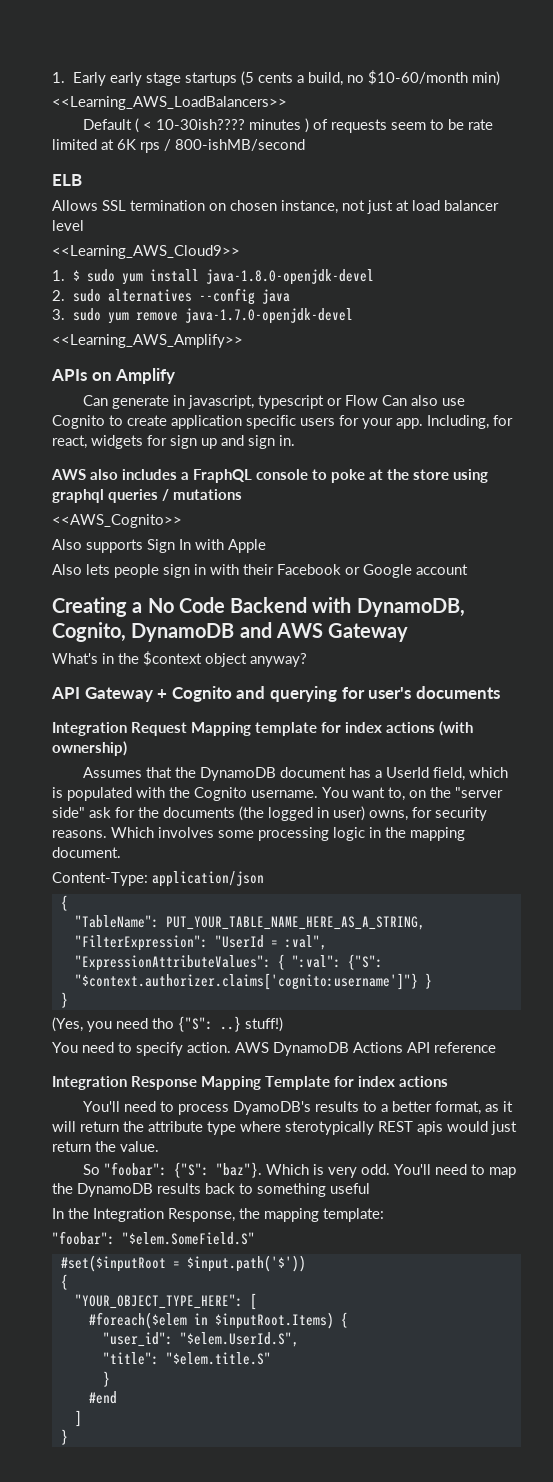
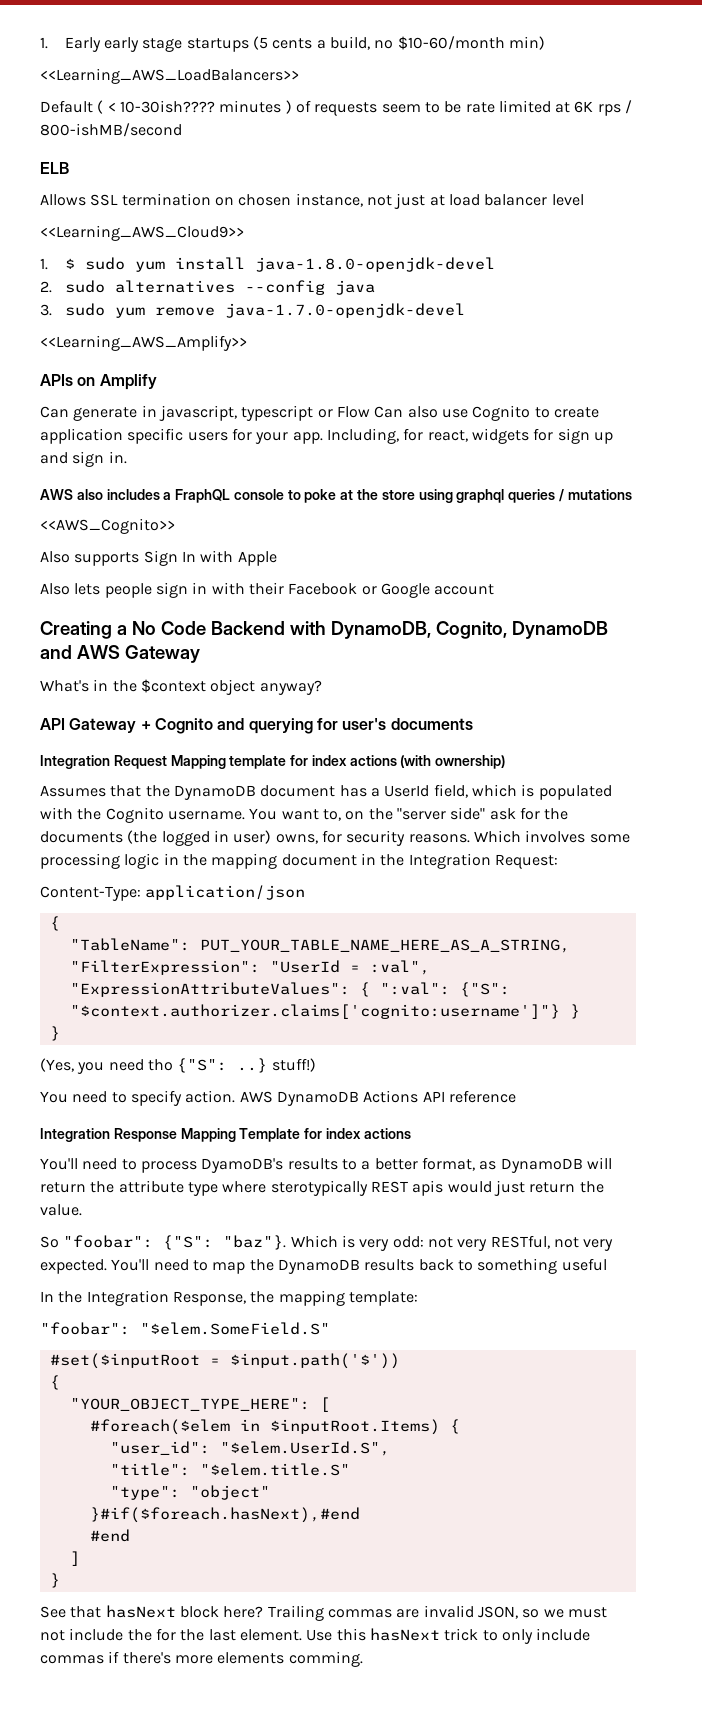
[52,847,121,858] document. -> [281,853,558,869] document in the Integration Request:
[503,1101,514,1112] it -> [500,1158,583,1173] DynamoDB
[361,1164,391,1175] odd. -> [392,1235,614,1251] [40,1259,107,1274] odd: not very RESTful, not very expected.
[102,1371,110,1387] } -> [109,1485,270,1500] [89,1507,360,1523] "type": "object" // }#if($foreach.hasNext),#end
(68, 1437) none -> [40,1605,607,1621] [40,1628,591,1644] [40,1651,363,1667] // See that hasNext block here? Trailing commas are invalid JSON, so we must not include the for the last element. Use this hasNext trick to only include commas if there's more elements comming.

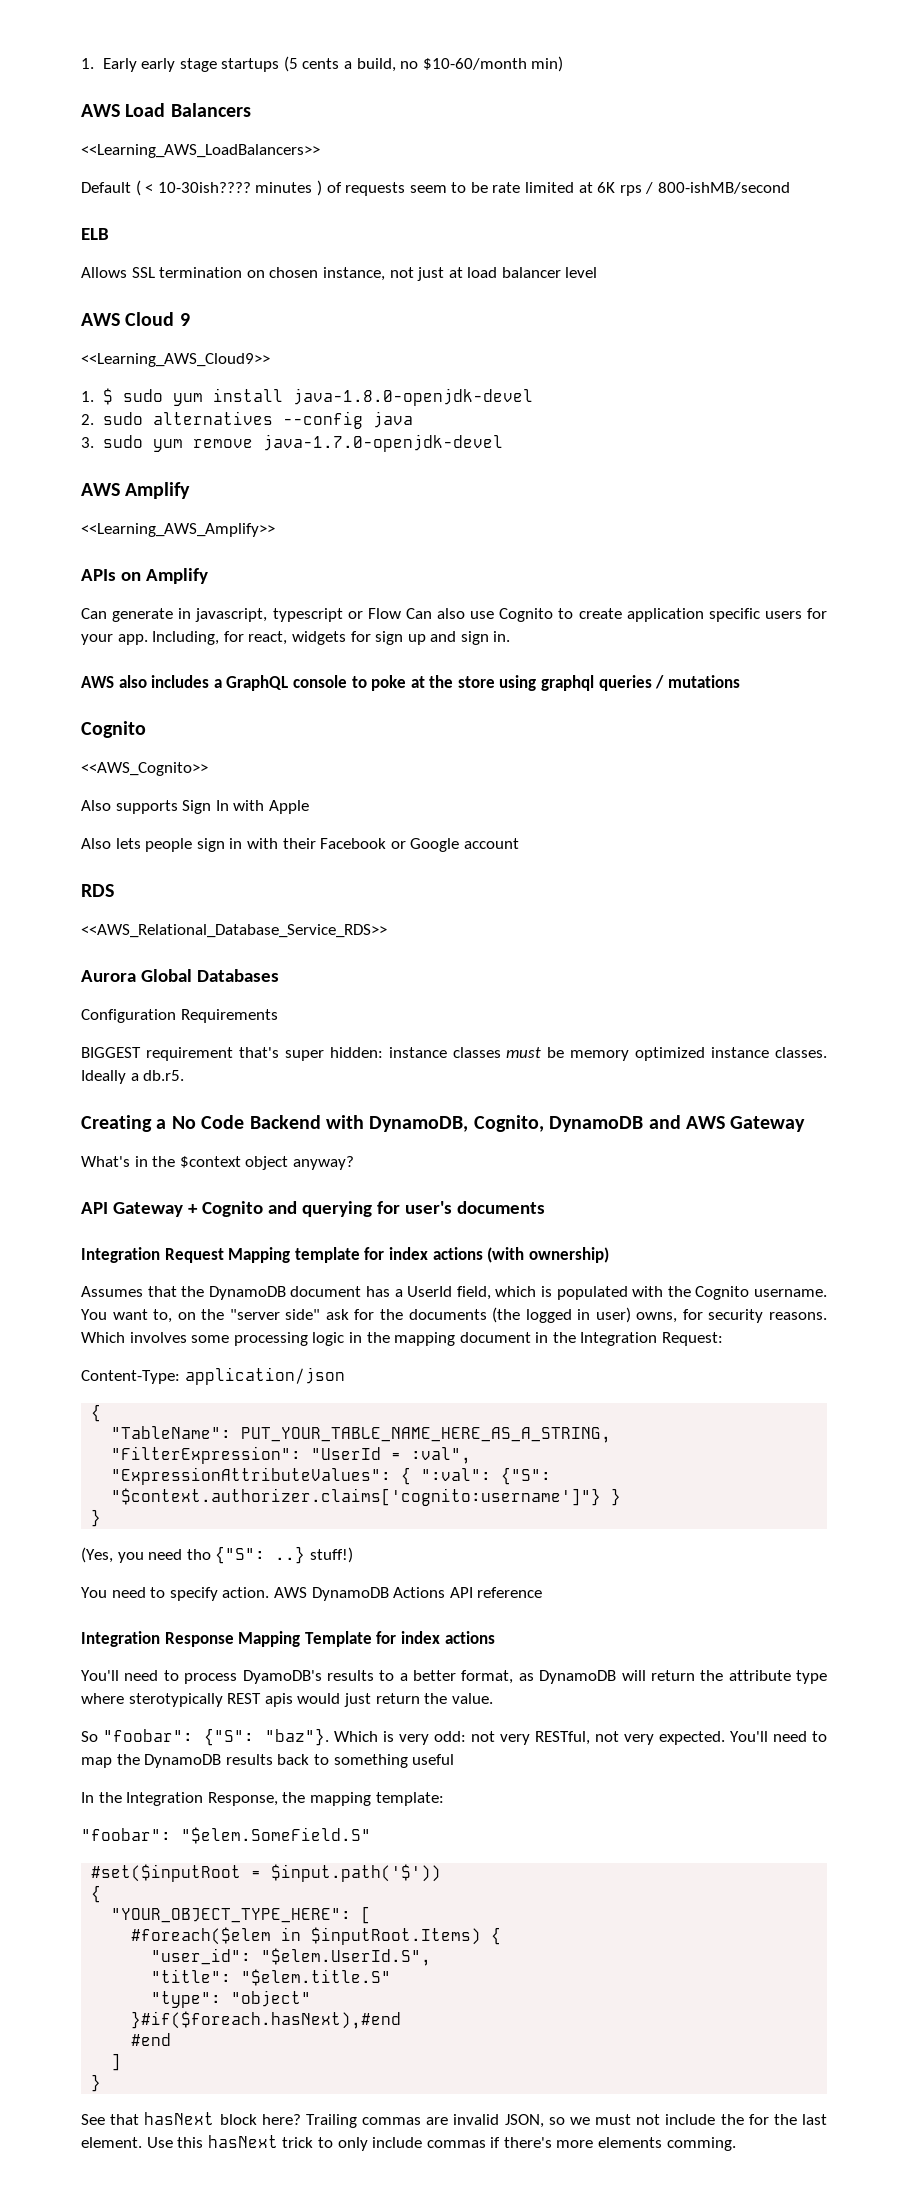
(545, 43) none -> [81,103,251,117] // AWS Load Balancers
(584, 200) none -> [81,312,190,326] // AWS Cloud 9
(465, 310) none -> [81,482,191,499] // AWS Amplify
[175,489,231,503] FraphQL -> [226,675,289,691] GraphQL
(632, 494) none -> [81,721,146,738] // Cognito
(495, 589) none -> [81,884,114,897] [81,924,387,938] [81,969,279,982] [81,1009,278,1023] [81,1047,827,1061] [81,1070,185,1084] // RDS // <<AWS_Relational_Database_Service_RDS>> // Aurora Global Databases // Configuration Requirements // BIGGEST requirement that's super hidden: instance classes must be memory optimized instance classes. Ideally a db.r5.

